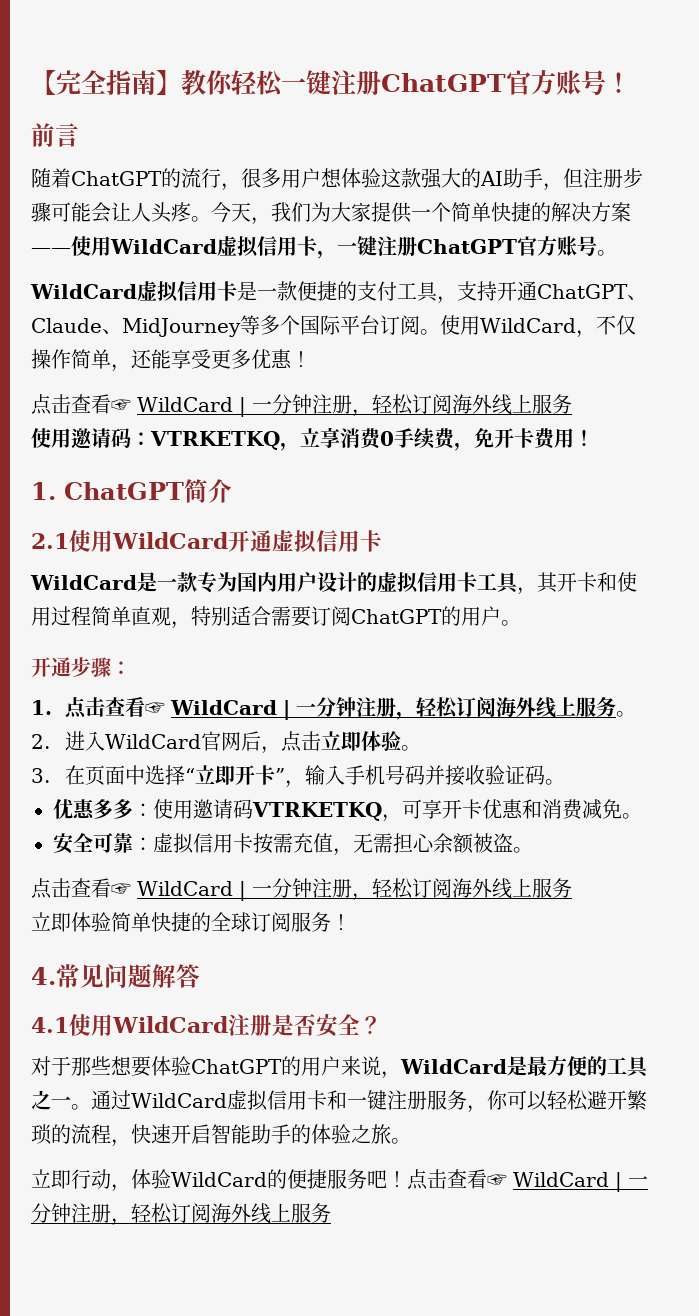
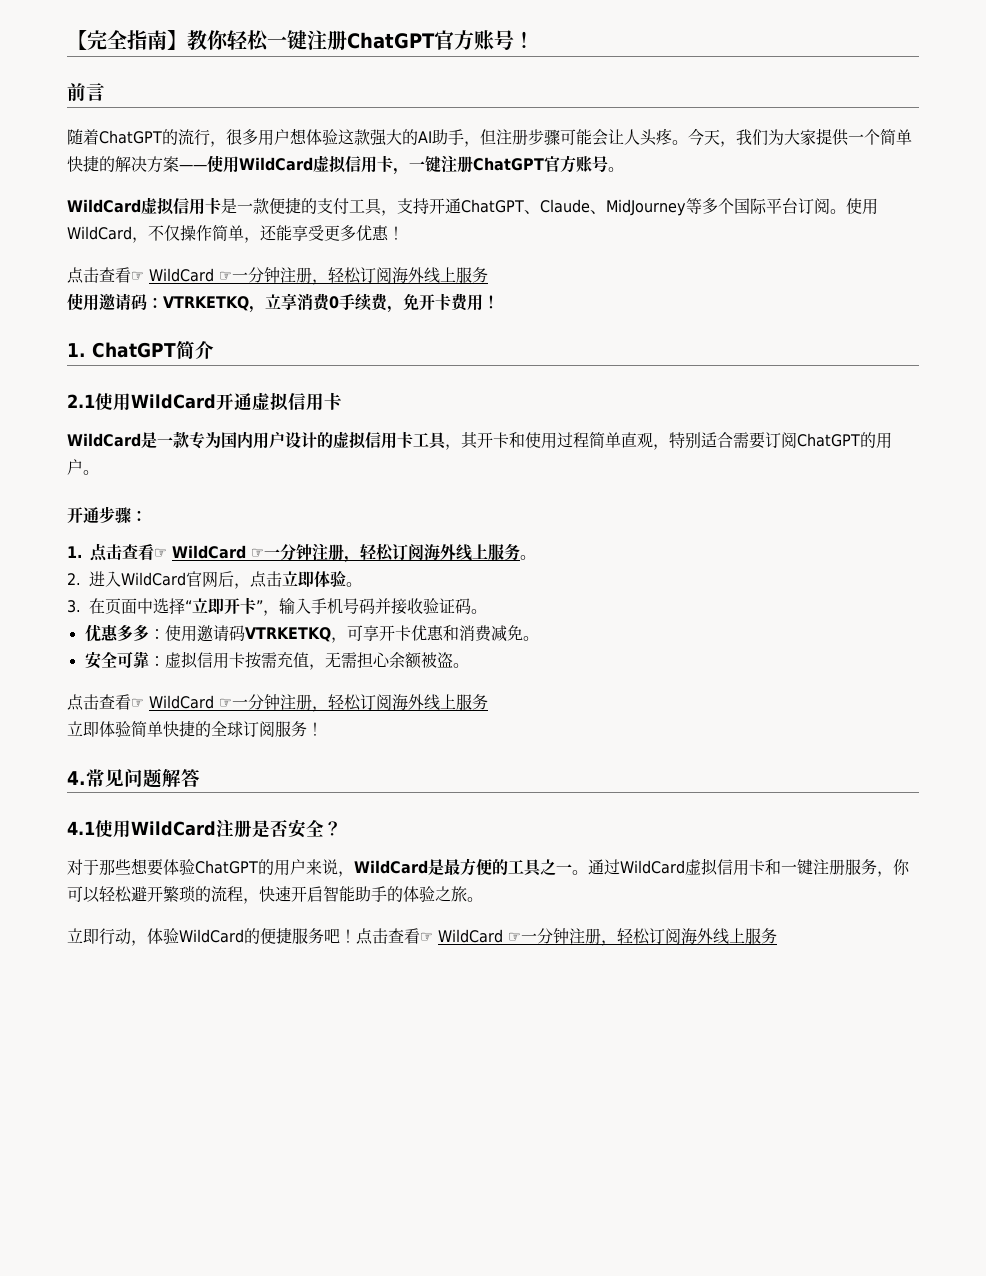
[239,397,246,417] | -> [219,271,232,281] ☞
[283,700,291,720] | -> [251,548,264,558] ☞
[239,881,246,901] | -> [219,698,232,708] ☞
[615,1172,622,1192] | -> [508,932,521,942] ☞

